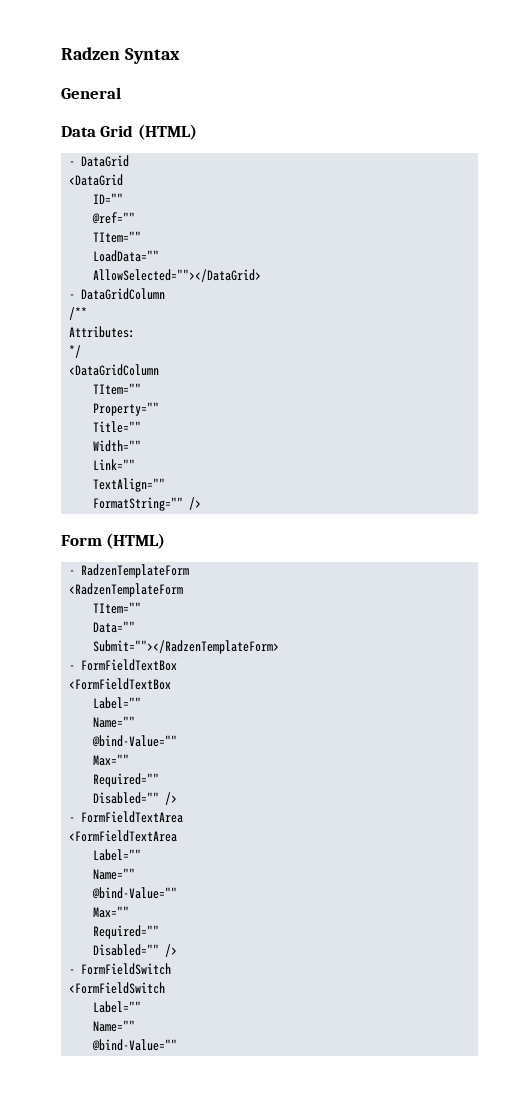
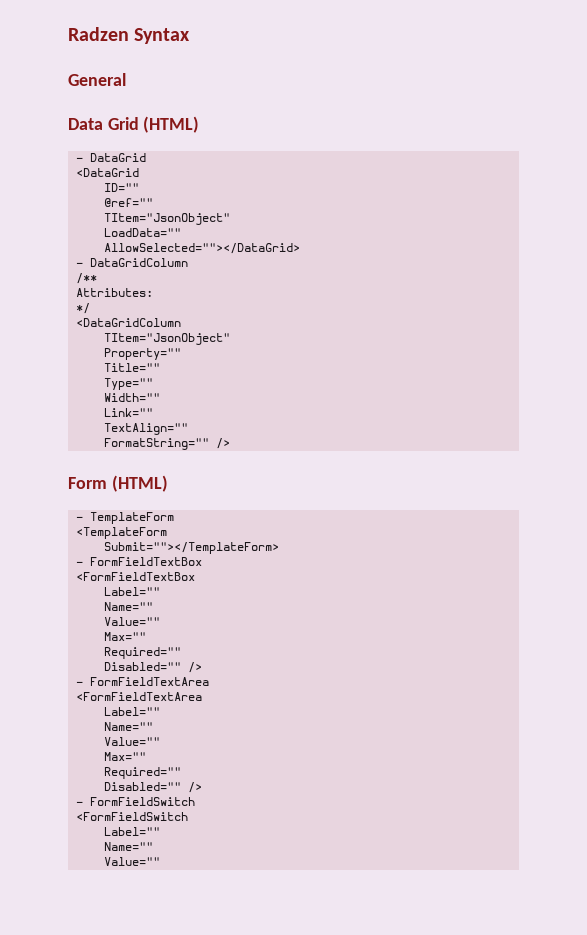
[93,231,142,243] TItem="" -> [104,213,231,225] TItem="JsonObject"
[93,383,142,395] TItem="" -> [104,333,231,345] TItem="JsonObject"
(142, 427) none -> [104,378,154,390] // Type=""
[81,564,190,578] [69,583,184,597] [93,602,142,614] [93,621,136,633] [93,640,280,654] RadzenTemplateForm // <RadzenTemplateForm // TItem="" // Data="" // Submit=""></RadzenTemplateForm> -> [90,512,175,524] [76,527,168,539] [104,542,280,554] TemplateForm // <TemplateForm // Submit=""></TemplateForm>
[92,735,178,747] @bind-Value="" -> [104,617,161,626] Value=""
[92,887,178,899] @bind-Value="" -> [104,737,161,746] Value=""
[92,1039,178,1051] @bind-Value="" -> [104,857,161,866] Value=""

